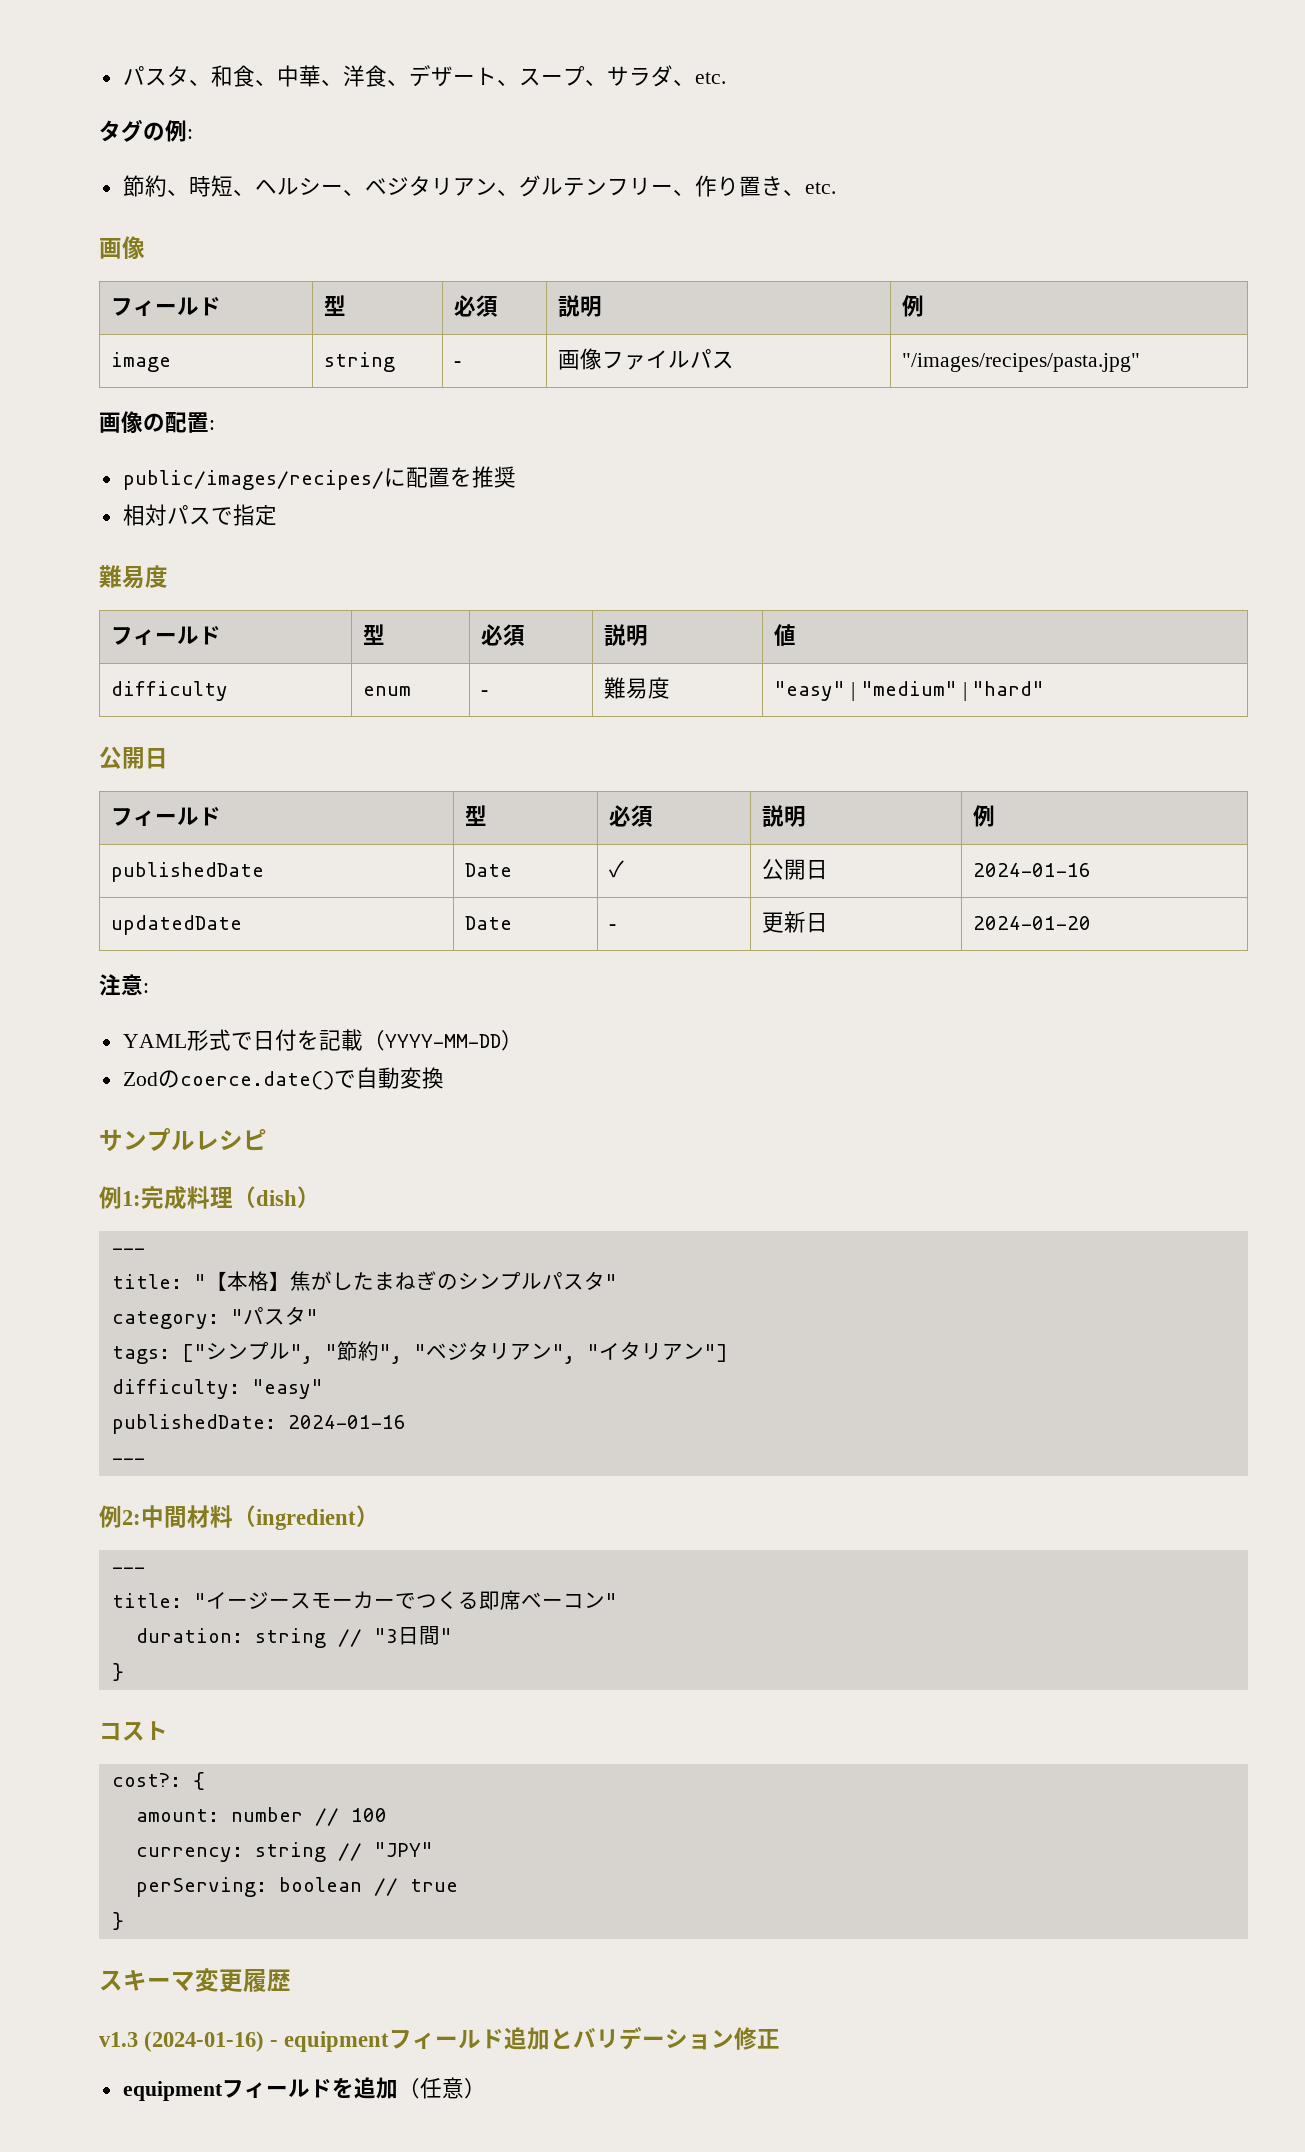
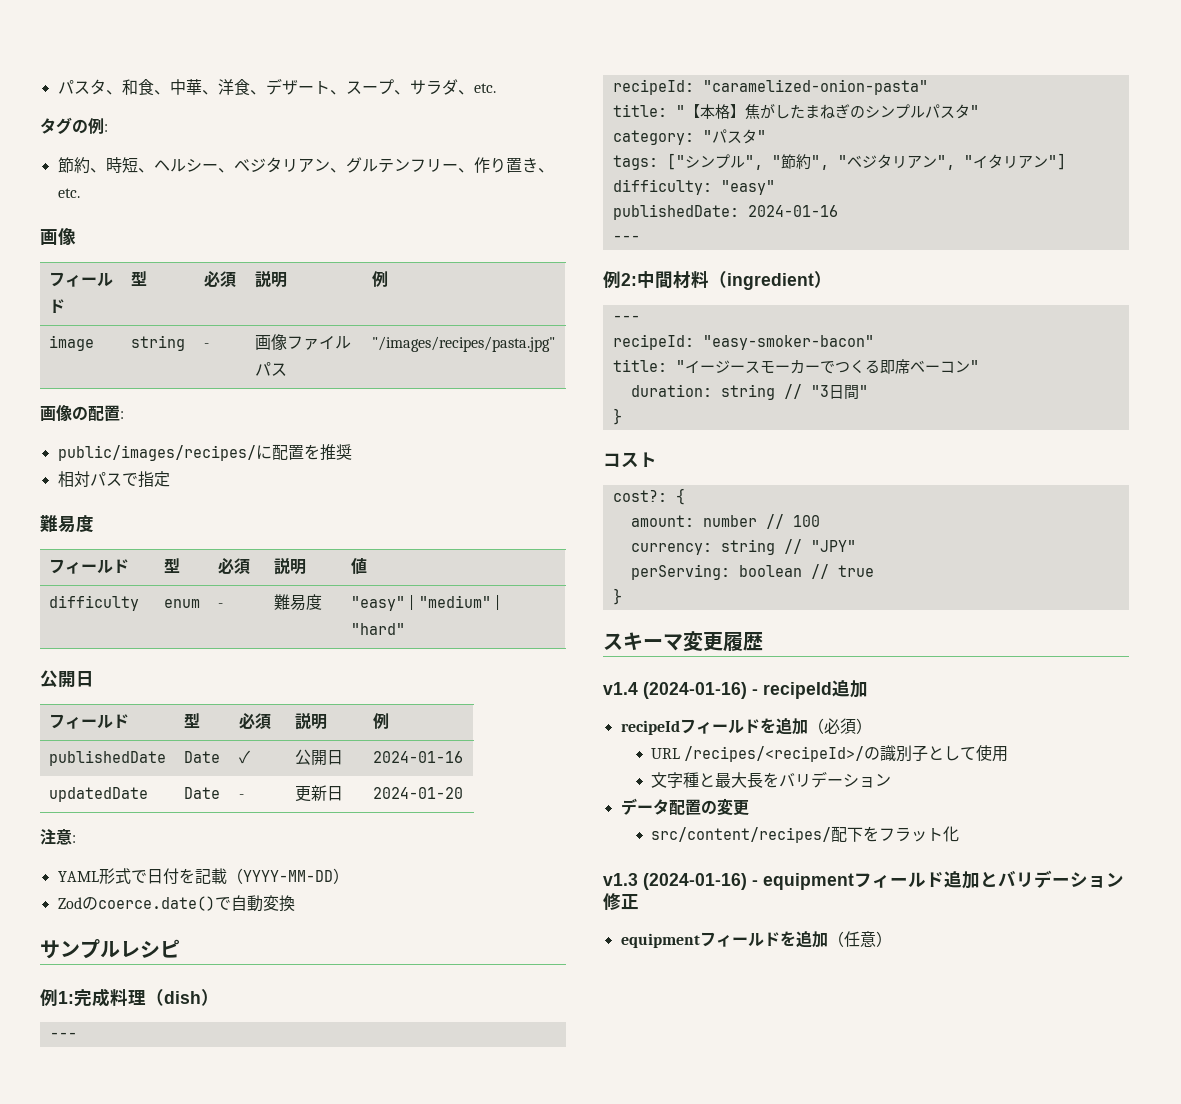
(145, 1251) none -> [612,79,928,95] // recipeId: "caramelized-onion-pasta"
(145, 1570) none -> [612,334,874,350] // recipeId: "easy-smoker-bacon"
(291, 1980) none -> [603,680,868,699] [620,718,872,735] [650,745,1009,762] [650,771,891,788] [620,798,749,816] [650,826,959,843] // v1.4 (2024-01-16) - recipeId追加 // recipeIdフィールドを追加（必須） // URL /recipes/<recipeId>/の識別子として使用 // 文字種と最大長をバリデーション // データ配置の変更 // src/content/recipes/配下をフラット化

